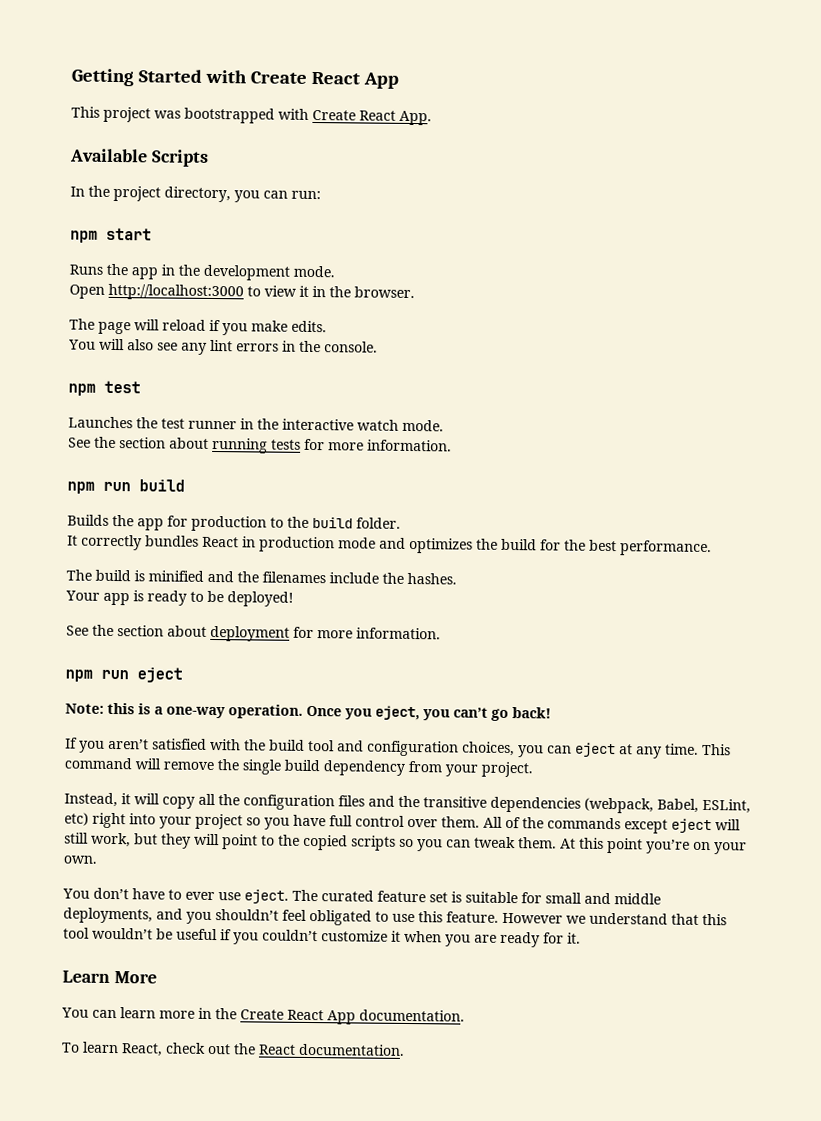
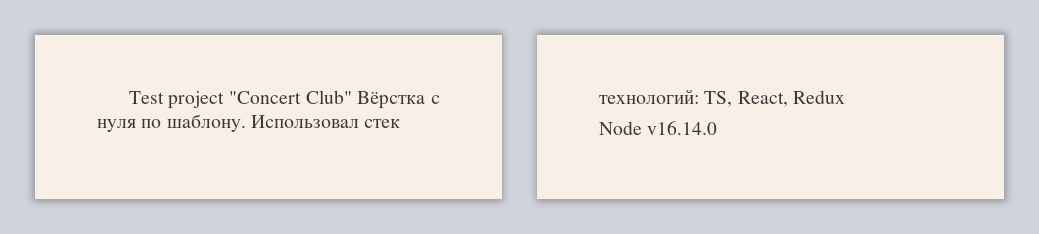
[71,68,399,89] [71,106,432,126] [70,148,209,167] [70,185,321,203] [70,227,152,243] [69,263,335,281] [69,283,415,301] [69,318,327,336] [68,338,378,355] [68,380,141,396] [68,416,444,432] [68,436,452,454] [67,479,185,494] [67,514,401,532] [67,534,712,557] [66,569,457,585] [65,590,294,607] [66,624,441,642] [65,667,183,683] [65,702,551,721] [65,737,731,759] [64,757,533,778] [64,792,751,814] [64,812,741,834] [64,832,747,855] [63,855,97,864] [62,887,661,905] [63,907,727,926] [63,927,581,948] [62,970,157,984] [61,1007,465,1025] [62,1041,405,1057] Getting Started with Create React App // This project was bootstrapped with Create React App. // Available Scripts // In the project directory, you can run: // npm start // Runs the app in the development mode. // Open http://localhost:3000 to view it in the browser. // The page will reload if you make edits. // You will also see any lint errors in the console. // npm test // Launches the test runner in the interactive watch mode. // See the section about running tests for more information. // npm run build // Builds the app for production to the build folder. // It correctly bundles React in production mode and optimizes the build for the best performance. // The build is minified and the filenames include the hashes. // Your app is ready to be deployed! // See the section about deployment for more information. // npm run eject // Note: this is a one-way operation. Once you eject, you can’t go back! // If you aren’t satisfied with the build tool and configuration choices, you can eject at any time. This command will remove the single build dependency from your project. // Instead, it will copy all the configuration files and the transitive dependencies (webpack, Babel, ESLint, etc) right into your project so you have full control over them. All of the commands except eject will still work, but they will point to the copied scripts so you can tweak them. At this point you’re on your own. // You don’t have to ever use eject. The curated feature set is suitable for small and middle deployments, and you shouldn’t feel obligated to use this feature. However we understand that this tool wouldn’t be useful if you couldn’t customize it when you are ready for it. // Learn More // You can learn more in the Create React App documentation. // To learn React, check out the React documentation. -> [128,90,440,109] [97,114,401,132] [599,89,845,107] [599,121,718,135] Test project "Concert Club" Вёрстка с нуля по шаблону. Использовал стек технологий: TS, React, Redux // Node v16.14.0

